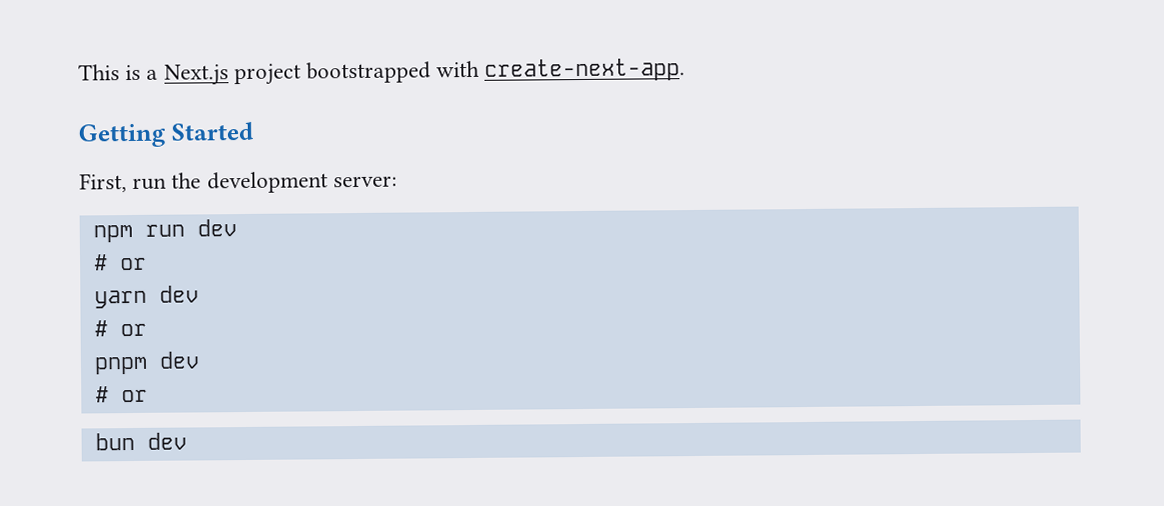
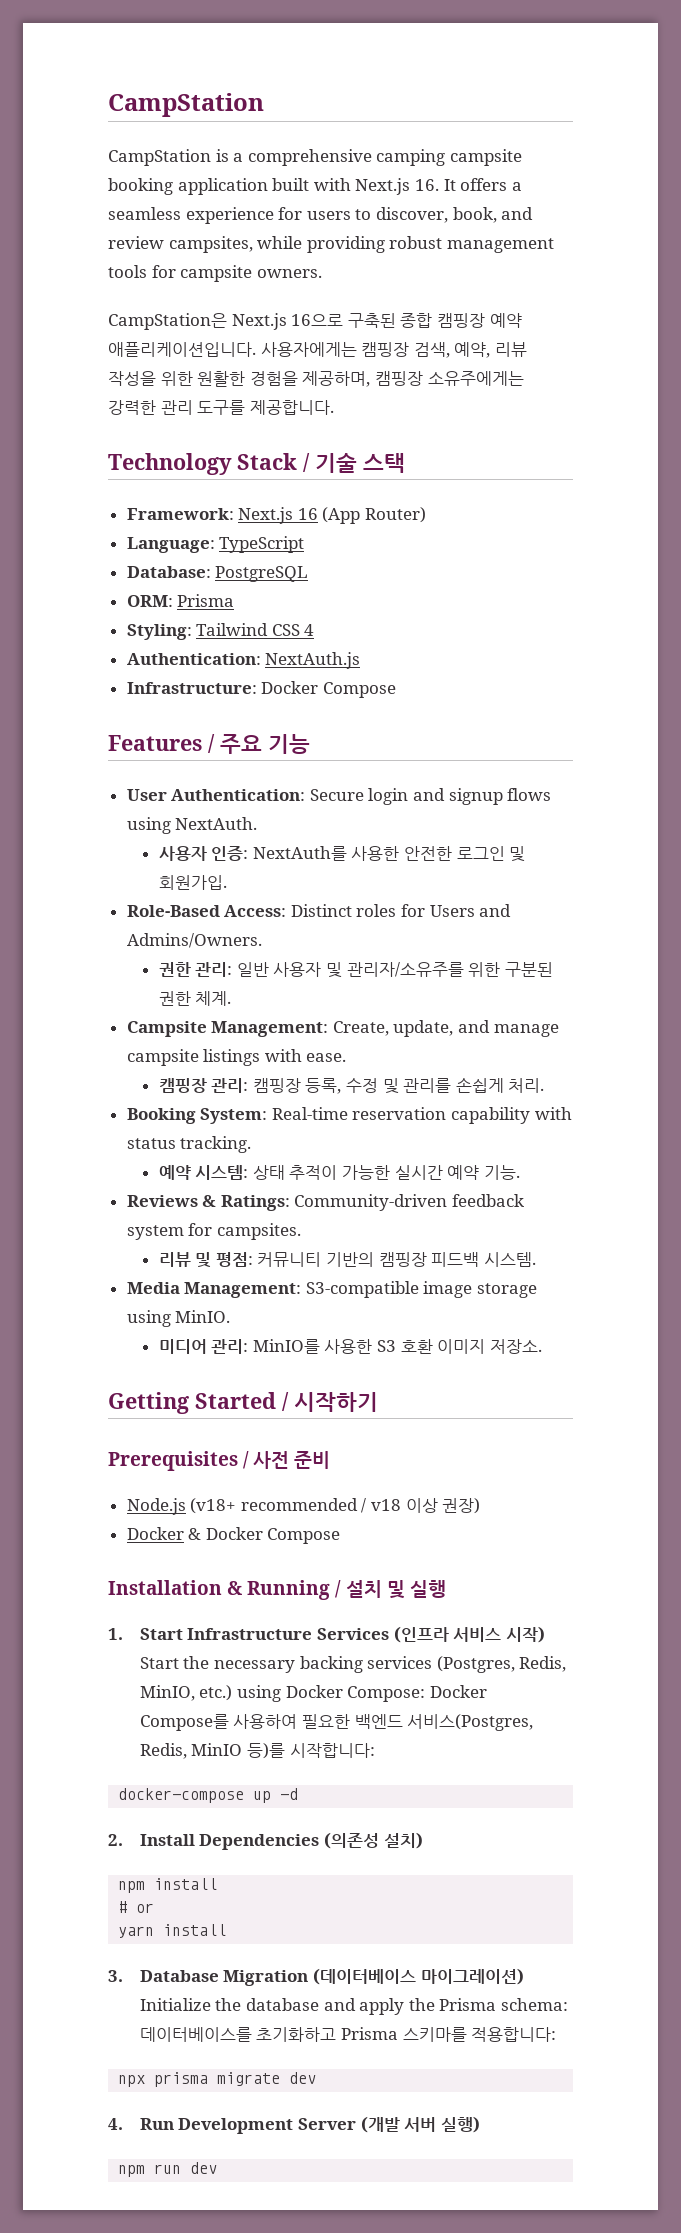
[78,58,686,86] [78,121,254,148] [79,171,397,194] [92,219,237,243] This is a Next.js project bootstrapped with create-next-app. // Getting Started // First, run the development server: // npm run dev -> [108,93,264,117] [108,149,522,166] [108,178,522,195] [108,207,534,224] [108,236,554,253] [108,265,322,282] [108,313,522,330] [108,342,527,358] [108,371,524,387] [108,400,334,415] [108,453,405,475] [126,507,427,524] [126,536,305,553] [126,566,309,582] [126,594,235,607] [126,623,315,640] [126,652,361,669] [126,681,396,698] [108,734,310,754] [126,788,552,805] [126,817,258,834] [158,846,526,862] [158,875,227,890] [126,904,512,917] [126,933,262,948] [158,962,553,978] [158,991,232,1006] [126,1020,559,1037] [126,1049,347,1066] [158,1077,545,1094] [126,1107,572,1124] [126,1136,252,1153] [158,1165,520,1180] [126,1194,525,1211] [126,1223,301,1240] [158,1252,536,1268] [126,1281,538,1298] [126,1310,231,1327] [158,1339,542,1354] [108,1392,378,1414] [108,1451,331,1471] [126,1498,481,1515] [126,1527,341,1544] [108,1580,446,1600] [108,1626,545,1643] [139,1656,567,1673] [139,1685,487,1702] [139,1714,534,1731] [139,1743,375,1759] [118,1788,299,1803] [108,1832,423,1850] [118,1878,218,1893] CampStation // CampStation is a comprehensive camping campsite booking application built with Next.js 16. It offers a seamless experience for users to discover, book, and review campsites, while providing robust management tools for campsite owners. // CampStation은 Next.js 16으로 구축된 종합 캠핑장 예약 애플리케이션입니다. 사용자에게는 캠핑장 검색, 예약, 리뷰 작성을 위한 원활한 경험을 제공하며, 캠핑장 소유주에게는 강력한 관리 도구를 제공합니다. // Technology Stack / 기술 스택 // Framework: Next.js 16 (App Router) // Language: TypeScript // Database: PostgreSQL // ORM: Prisma // Styling: Tailwind CSS 4 // Authentication: NextAuth.js // Infrastructure: Docker Compose // Features / 주요 기능 // User Authentication: Secure login and signup flows using NextAuth. // 사용자 인증: NextAuth를 사용한 안전한 로그인 및 회원가입. // Role-Based Access: Distinct roles for Users and Admins/Owners. // 권한 관리: 일반 사용자 및 관리자/소유주를 위한 구분된 권한 체계. // Campsite Management: Create, update, and manage campsite listings with ease. // 캠핑장 관리: 캠핑장 등록, 수정 및 관리를 손쉽게 처리. // Booking System: Real-time reservation capability with status tracking. // 예약 시스템: 상태 추적이 가능한 실시간 예약 기능. // Reviews & Ratings: Community-driven feedback system for campsites. // 리뷰 및 평점: 커뮤니티 기반의 캠핑장 피드백 시스템. // Media Management: S3-compatible image storage using MinIO. // 미디어 관리: MinIO를 사용한 S3 호환 이미지 저장소. // Getting Started / 시작하기 // Prerequisites / 사전 준비 // Node.js (v18+ recommended / v18 이상 권장) // Docker & Docker Compose // Installation & Running / 설치 및 실행 // 1. Start Infrastructure Services (인프라 서비스 시작) Start the necessary backing services (Postgres, Redis, MinIO, etc.) using Docker Compose: Docker Compose를 사용하여 필요한 백엔드 서비스(Postgres, Redis, MinIO 등)를 시작합니다: // docker-compose up -d // 2. Install Dependencies (의존성 설치) // npm install
[158,285,199,303] [93,320,147,337] [93,351,200,375] [94,386,148,403] [94,432,135,451] dev // # or // pnpm dev // # or // bun -> [163,1924,227,1936] [108,1968,524,1986] [139,1998,569,2015] [139,2027,557,2042] [118,2072,317,2087] [108,2116,480,2134] [118,2164,182,2177] install // 3. Database Migration (데이터베이스 마이그레이션) Initialize the database and apply the Prisma schema: 데이터베이스를 초기화하고 Prisma 스키마를 적용합니다: // npx prisma migrate dev // 4. Run Development Server (개발 서버 실행) // npm run

